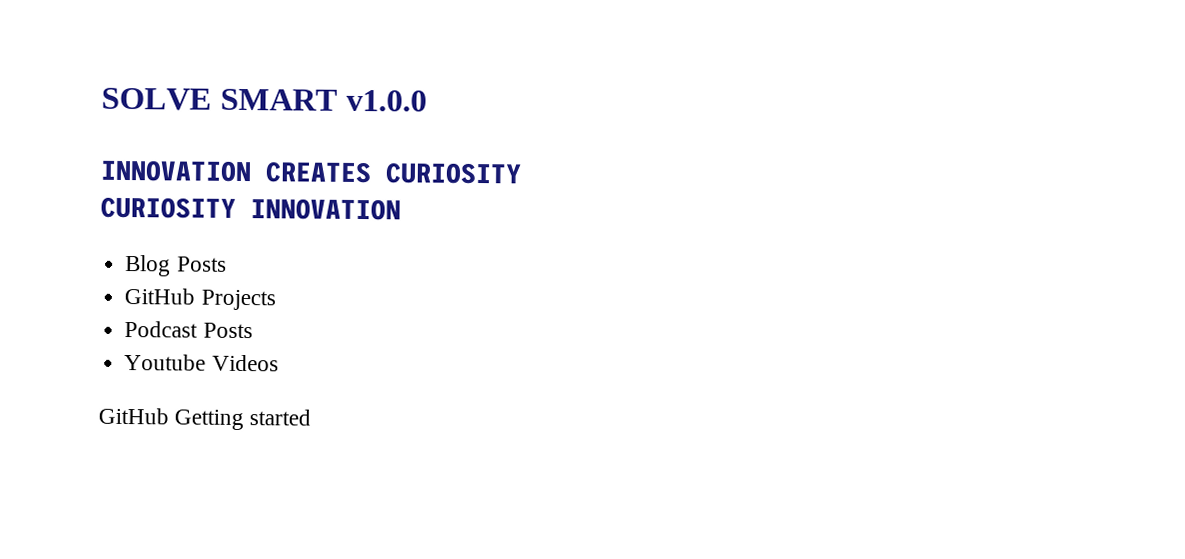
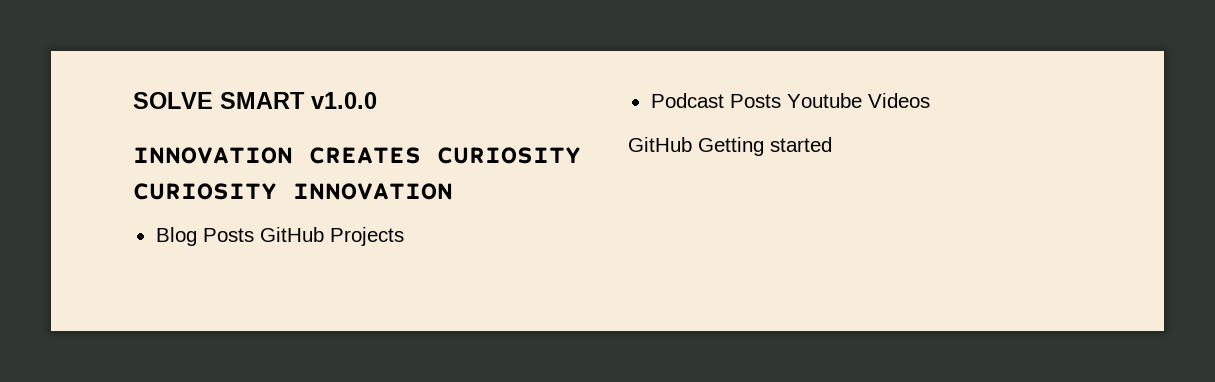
(227, 264) // -> (254, 235) none
(253, 330) // -> (781, 101) none

